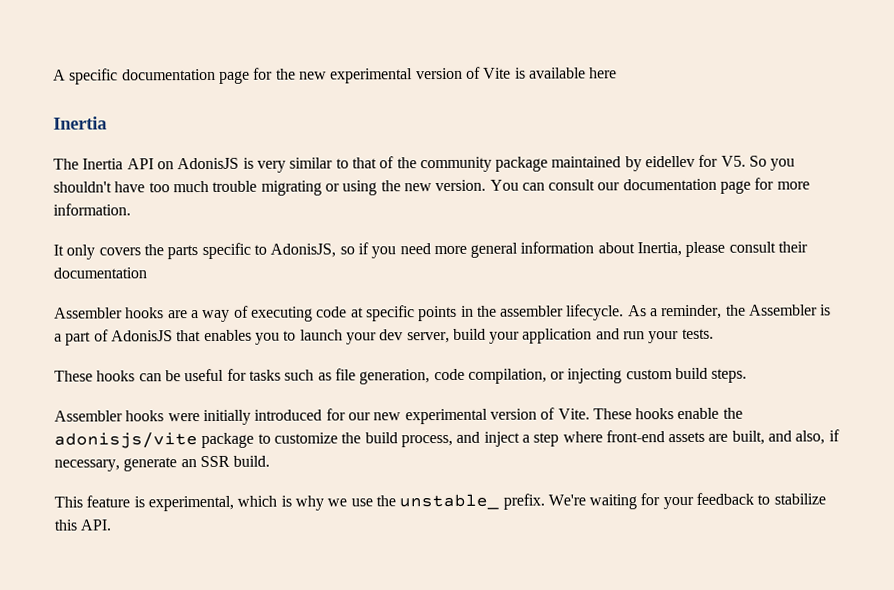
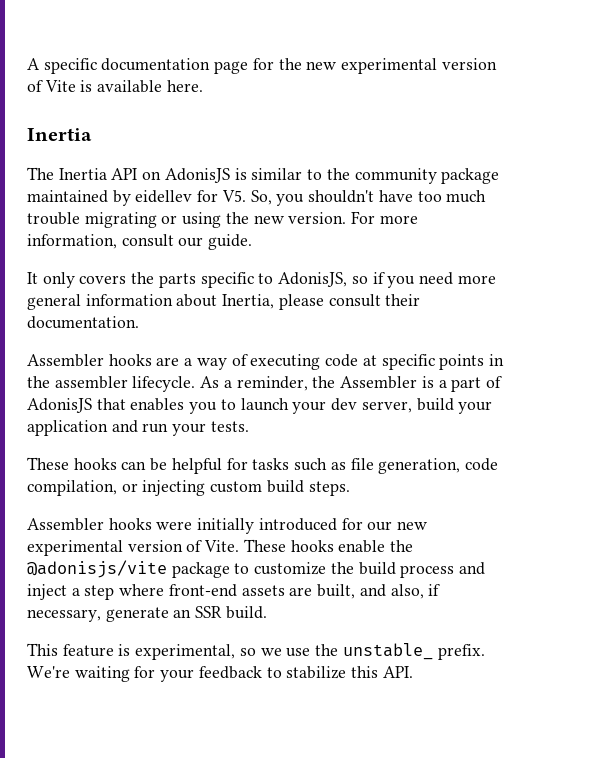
[589,67,618,79] here -> [166,80,203,92] here.
[256,160,286,173] very -> (247, 174) none
[351,156,395,169] that of -> (323, 174) none
[749,155,768,167] So -> [250,190,272,205] So,
[489,177,810,194] [53,203,131,216] You can consult our documentation page for more information. -> [351,211,418,224] [27,234,253,250] For more information, consult our guide.
[53,267,147,279] documentation -> [27,316,139,329] documentation.
[184,368,225,382] useful -> [171,458,222,474] helpful
[54,432,198,449] adonisjs/vite -> [27,560,167,578] @adonisjs/vite
[400,434,453,448] process, -> [400,565,455,578] process
[237,495,324,511] which is why -> [239,648,256,656] so

